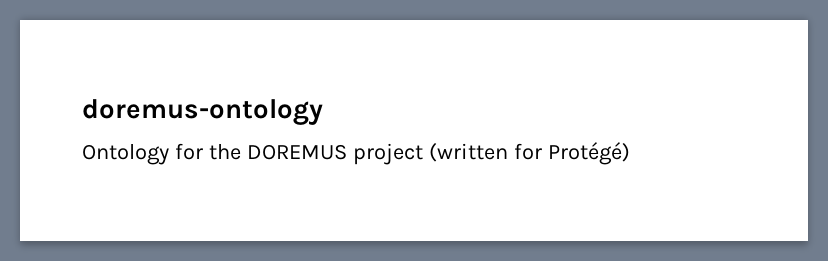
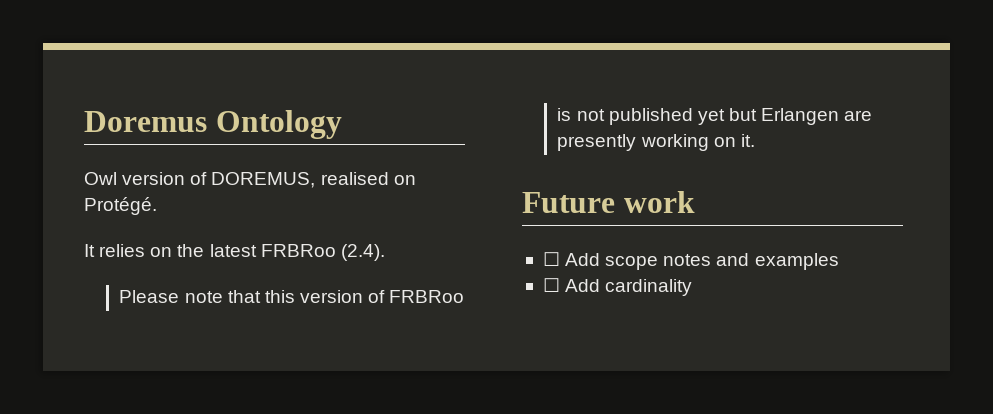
[82,99,323,125] [82,142,630,165] doremus-ontology // Ontology for the DOREMUS project (written for Protégé) -> [84,110,342,139] [84,172,416,188] [84,197,157,215] [84,244,385,261] [119,290,465,303] [557,108,873,125] [557,134,755,151] [522,191,695,213] [542,252,839,270] [542,278,693,296] Doremus Ontology // Owl version of DOREMUS, realised on Protégé. // It relies on the latest FRBRoo (2.4). // Please note that this version of FRBRoo is not published yet but Erlangen are presently working on it. // Future work // ☐ Add scope notes and examples // ☐ Add cardinality

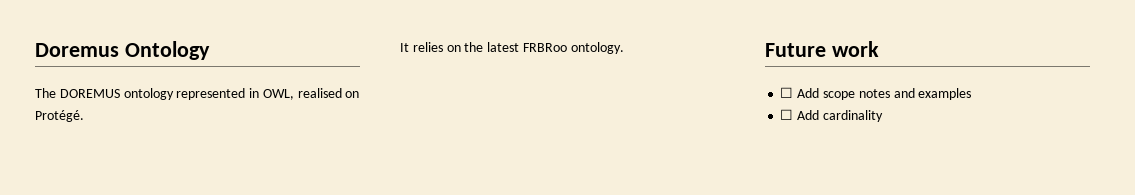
[84,172,316,188] Owl version of DOREMUS, -> [35,88,294,100] The DOREMUS ontology represented in OWL,
[340,244,385,261] [119,290,465,303] [557,108,873,125] [557,134,755,151] (2.4). // Please note that this version of FRBRoo is not published yet but Erlangen are presently working on it. -> [570,42,624,54] ontology.

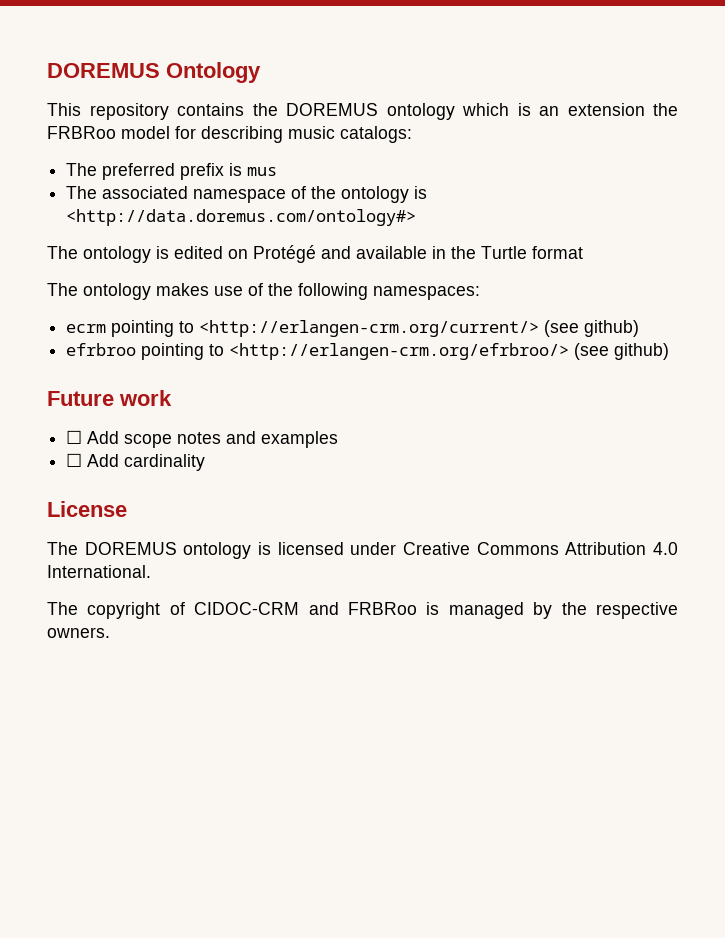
[35,43,119,57] Doremus -> [47,63,160,78] DOREMUS
[35,88,360,100] [35,110,84,122] [400,42,624,54] The DOREMUS ontology represented in OWL, realised on Protégé. // It relies on the latest FRBRoo ontology. -> [47,103,678,120] [47,126,412,143] [66,163,278,180] [66,186,428,203] [66,209,417,226] [47,245,583,263] [47,283,480,300] [66,320,640,337] [66,343,670,360] This repository contains the DOREMUS ontology which is an extension the FRBRoo model for describing music catalogs: // The preferred prefix is mus // The associated namespace of the ontology is <http://data.doremus.com/ontology#> // The ontology is edited on Protégé and available in the Turtle format // The ontology makes use of the following namespaces: // ecrm pointing to <http://erlangen-crm.org/current/> (see github) // efrbroo pointing to <http://erlangen-crm.org/efrbroo/> (see github)
(883, 116) none -> [47,501,127,517] [47,542,678,559] [47,565,151,578] [47,602,678,619] [47,627,110,638] // License // The DOREMUS ontology is licensed under Creative Commons Attribution 4.0 International. // The copyright of CIDOC-CRM and FRBRoo is managed by the respective owners.

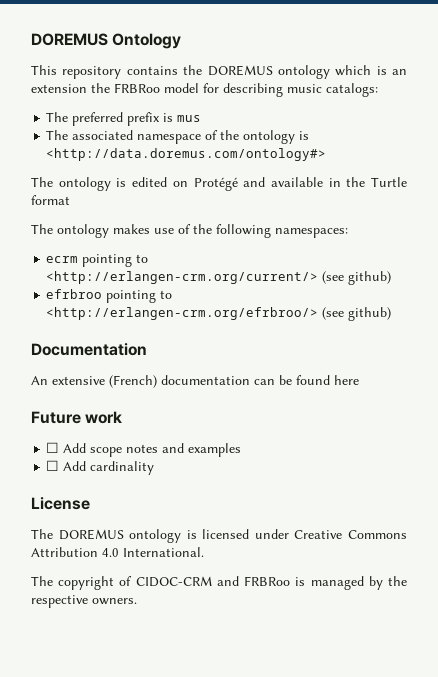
(670, 351) none -> [31,343,147,356] [31,375,359,388] // Documentation // An extensive (French) documentation can be found here

